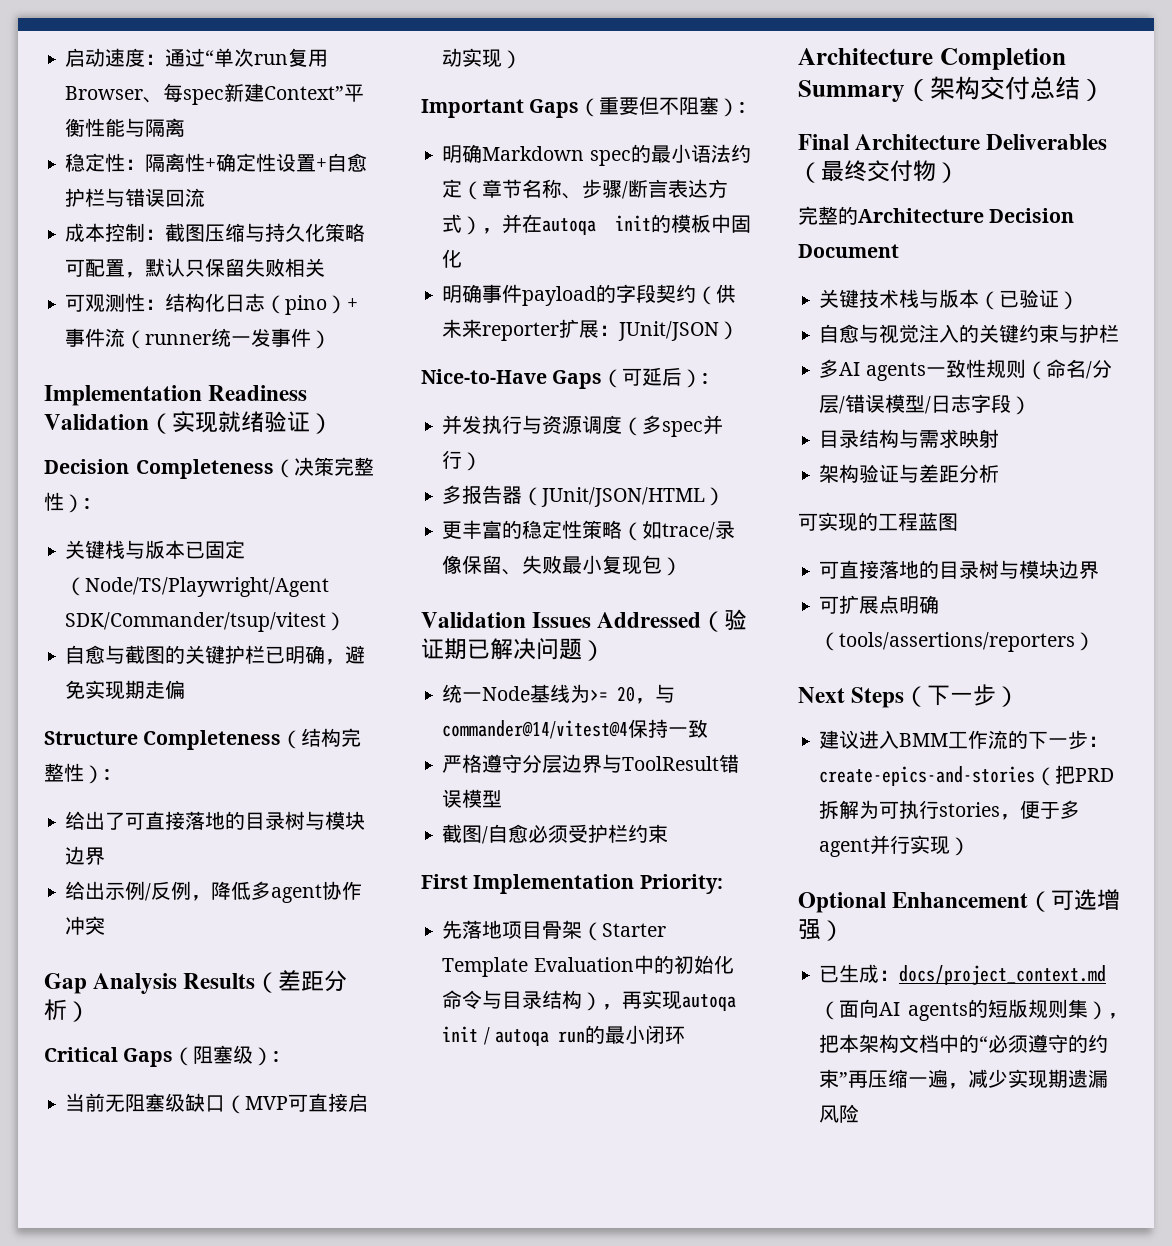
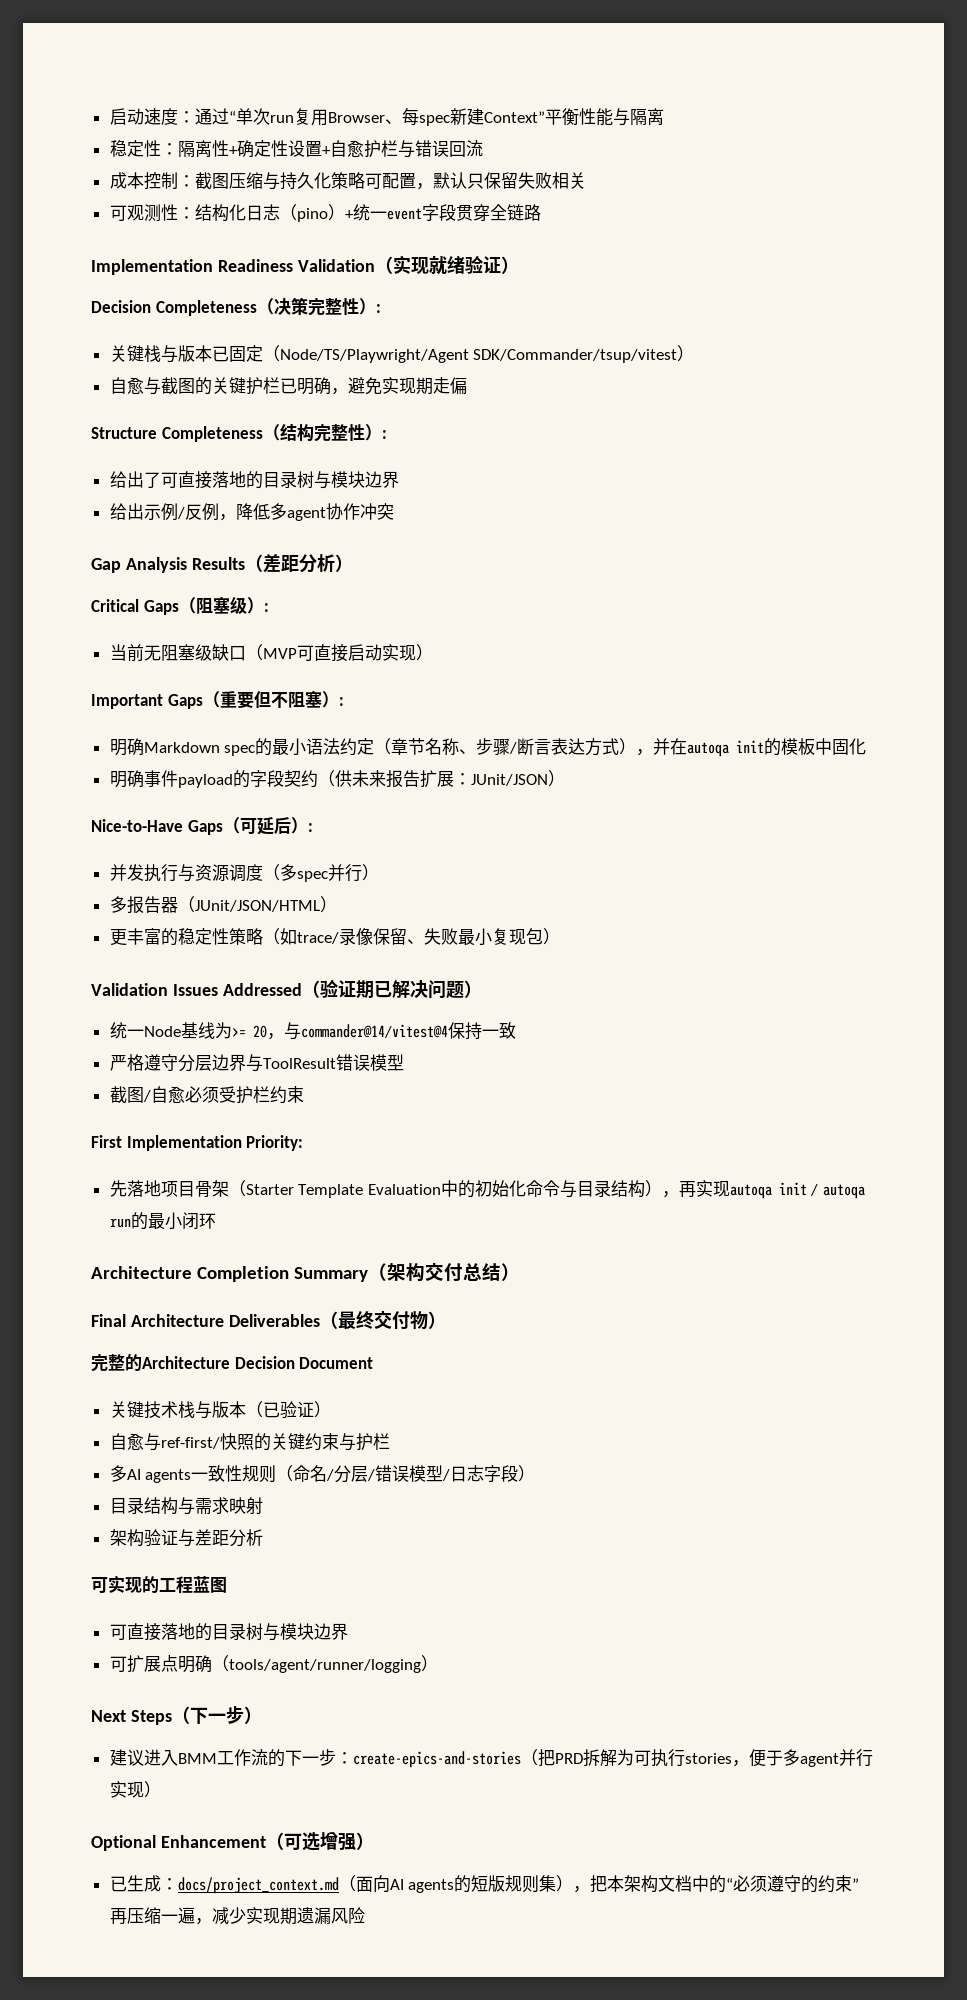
[65,328,332,349] 事件流（runner统一发事件） -> [352,204,541,222] 统一event字段贯穿全链路
[482,322,560,341] reporter -> [385,770,420,788] 报告
[879,324,960,344] 视觉注入 -> [160,1433,254,1450] ref-first/快照
[839,632,1076,652] tools/assertions/reporters -> [228,1659,421,1673] tools/agent/runner/logging

